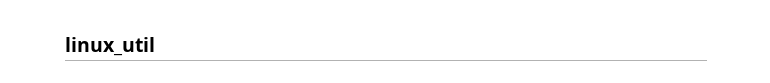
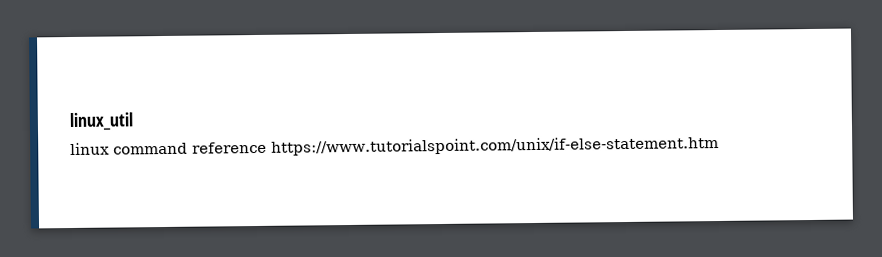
(155, 46) none -> [70,136,719,156] // linux command reference https://www.tutorialspoint.com/unix/if-else-statement.htm

